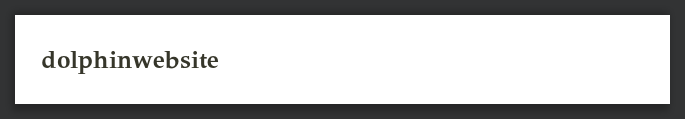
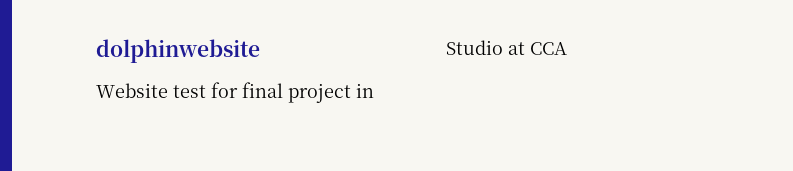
(219, 62) none -> [96,82,374,103] [446,40,567,55] // Website test for final project in Studio at CCA

